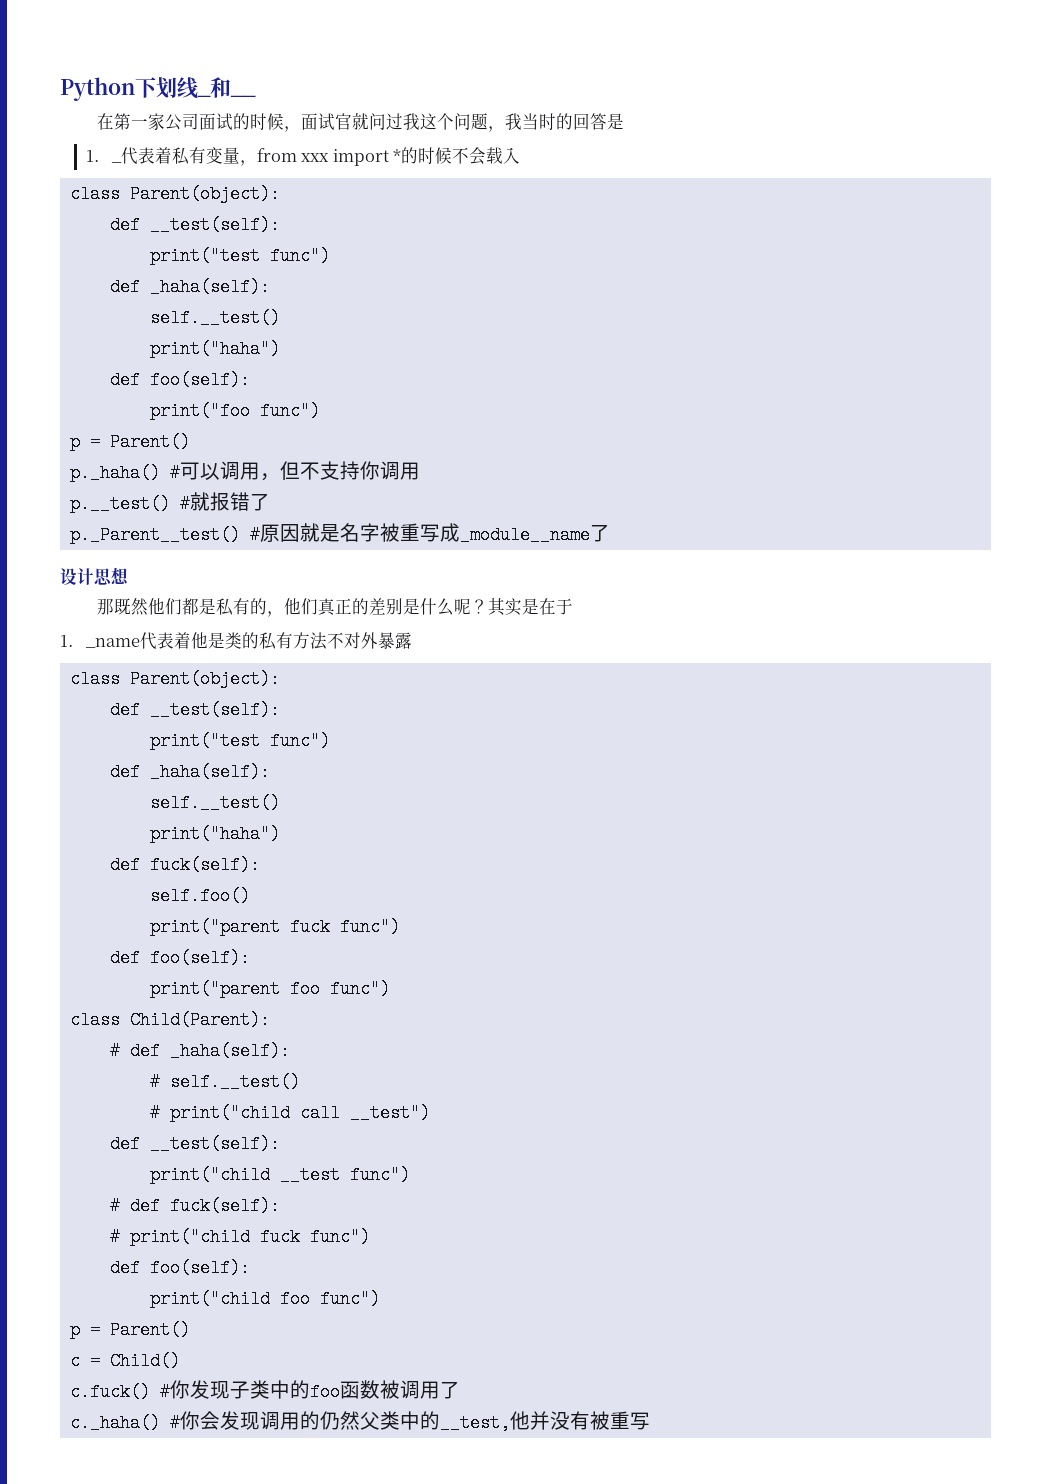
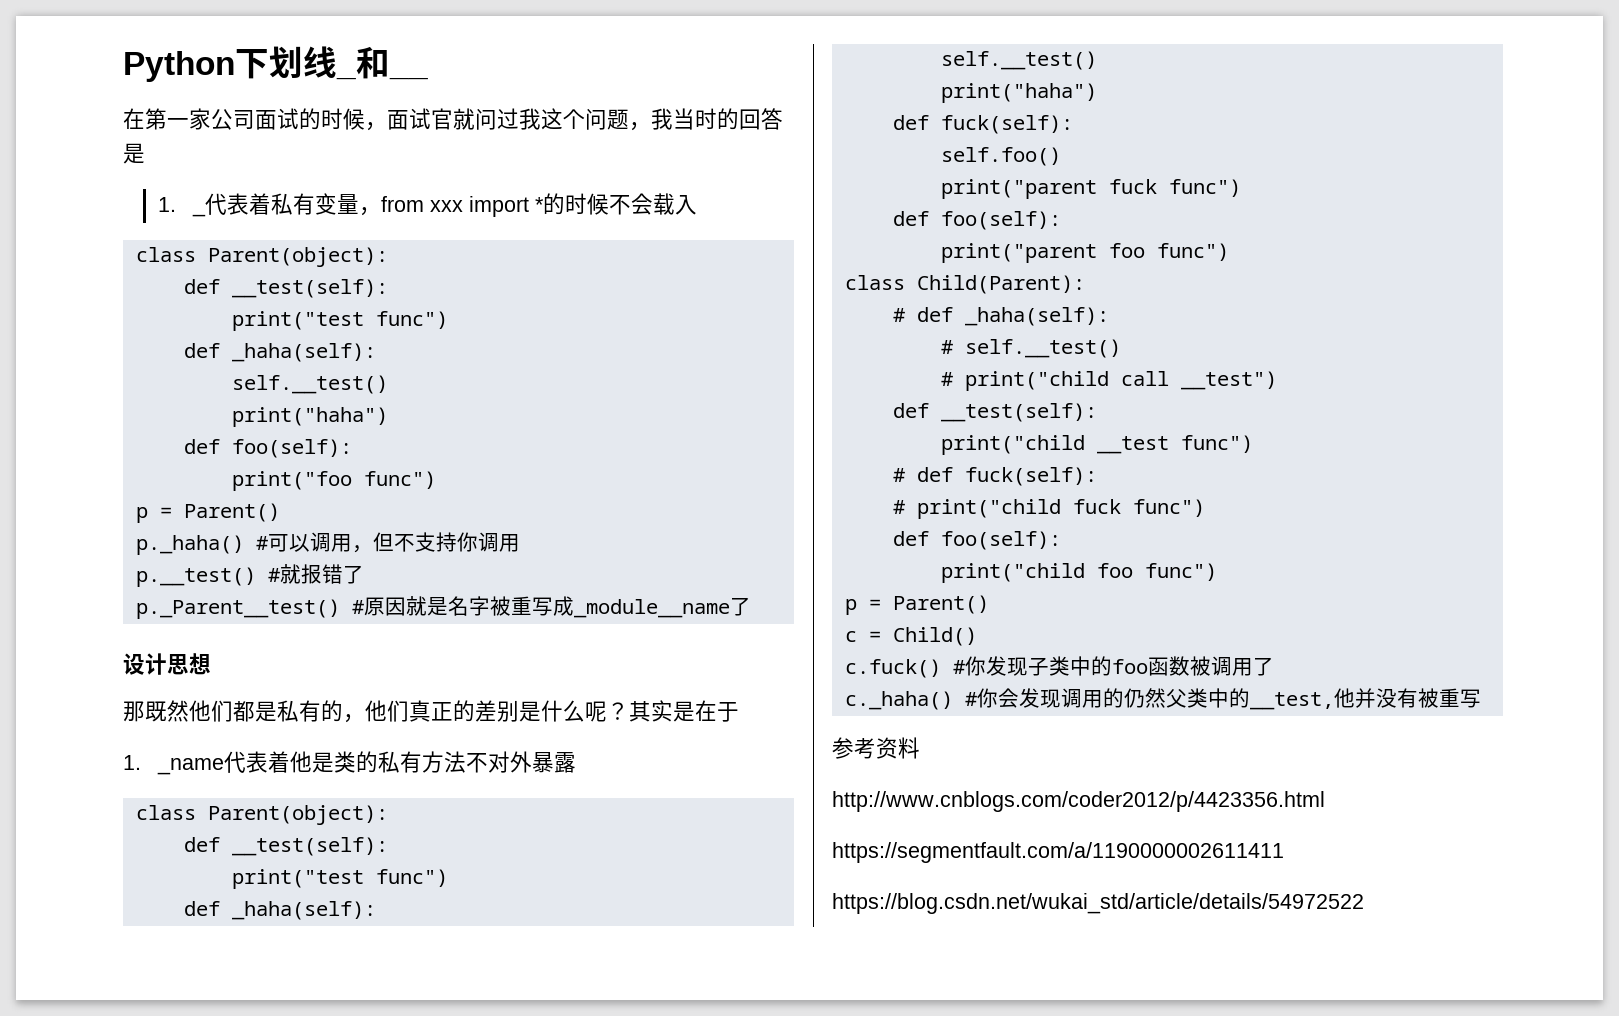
(650, 1421) none -> [832,737,920,759] [832,791,1325,812] [832,842,1284,863] [832,893,1364,914] // 参考资料 // http://www.cnblogs.com/coder2012/p/4423356.html // https://segmentfault.com/a/1190000002611411 // https://blog.csdn.net/wukai_std/article/details/54972522

